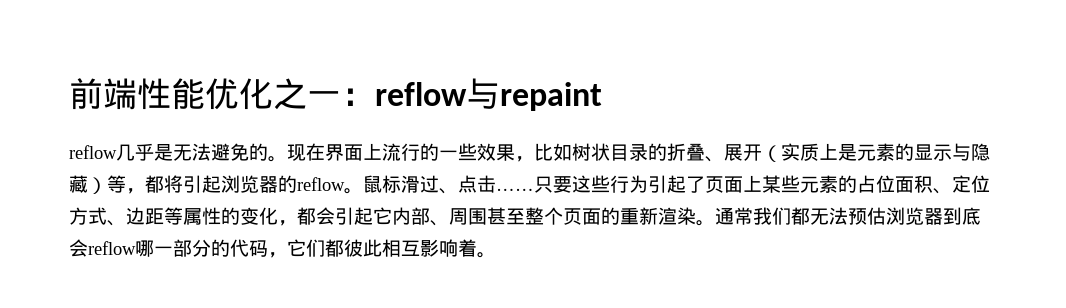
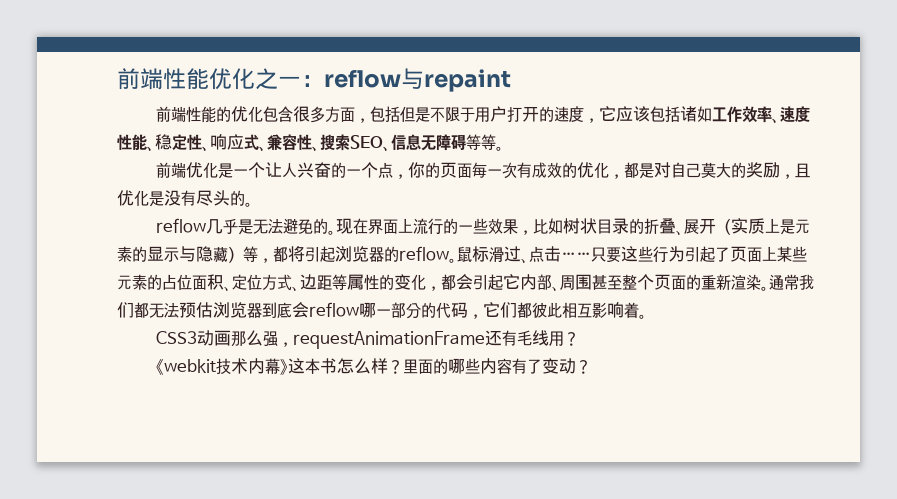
(602, 96) none -> [156,106,811,123] [117,134,504,151] [156,162,811,179] [117,190,253,207] // 前端性能的优化包含很多方面，包括但是不限于用户打开的速度，它应该包括诸如工作效率、速度性能、稳定性、响应式、兼容性、搜索SEO、信息无障碍等等。 // 前端优化是一个让人兴奋的一个点，你的页面每一次有成效的优化，都是对自己莫大的奖励，且优化是没有尽头的。
(496, 255) none -> [156,330,580,349] [156,358,592,375] // CSS3动画那么强，requestAnimationFrame还有毛线用？ // 《webkit技术内幕》这本书怎么样？里面的哪些内容有了变动？

